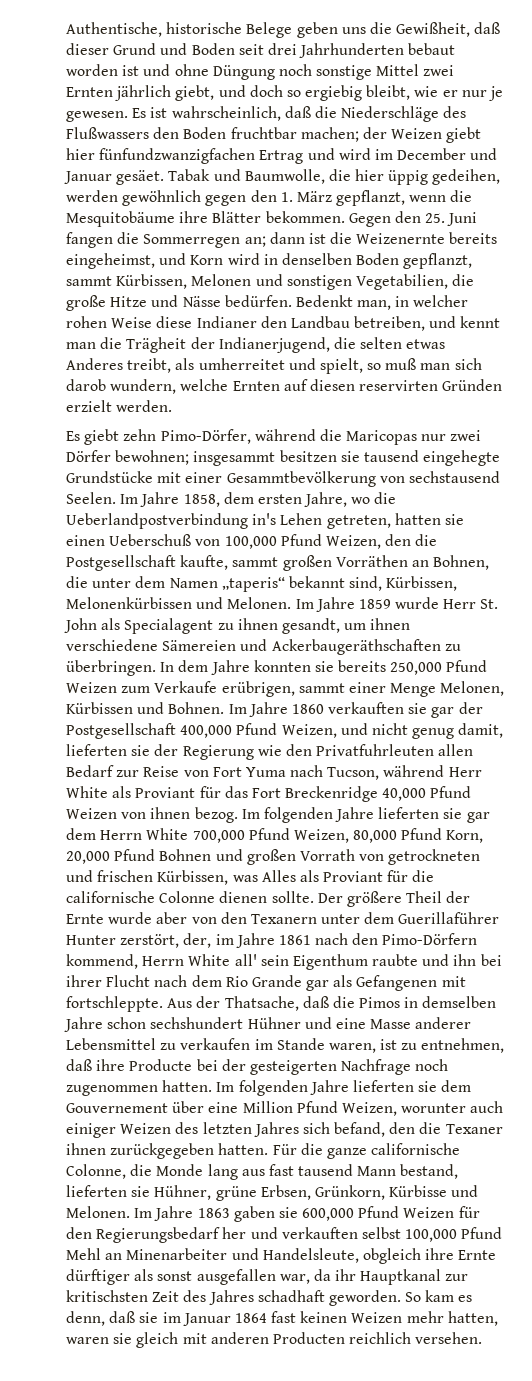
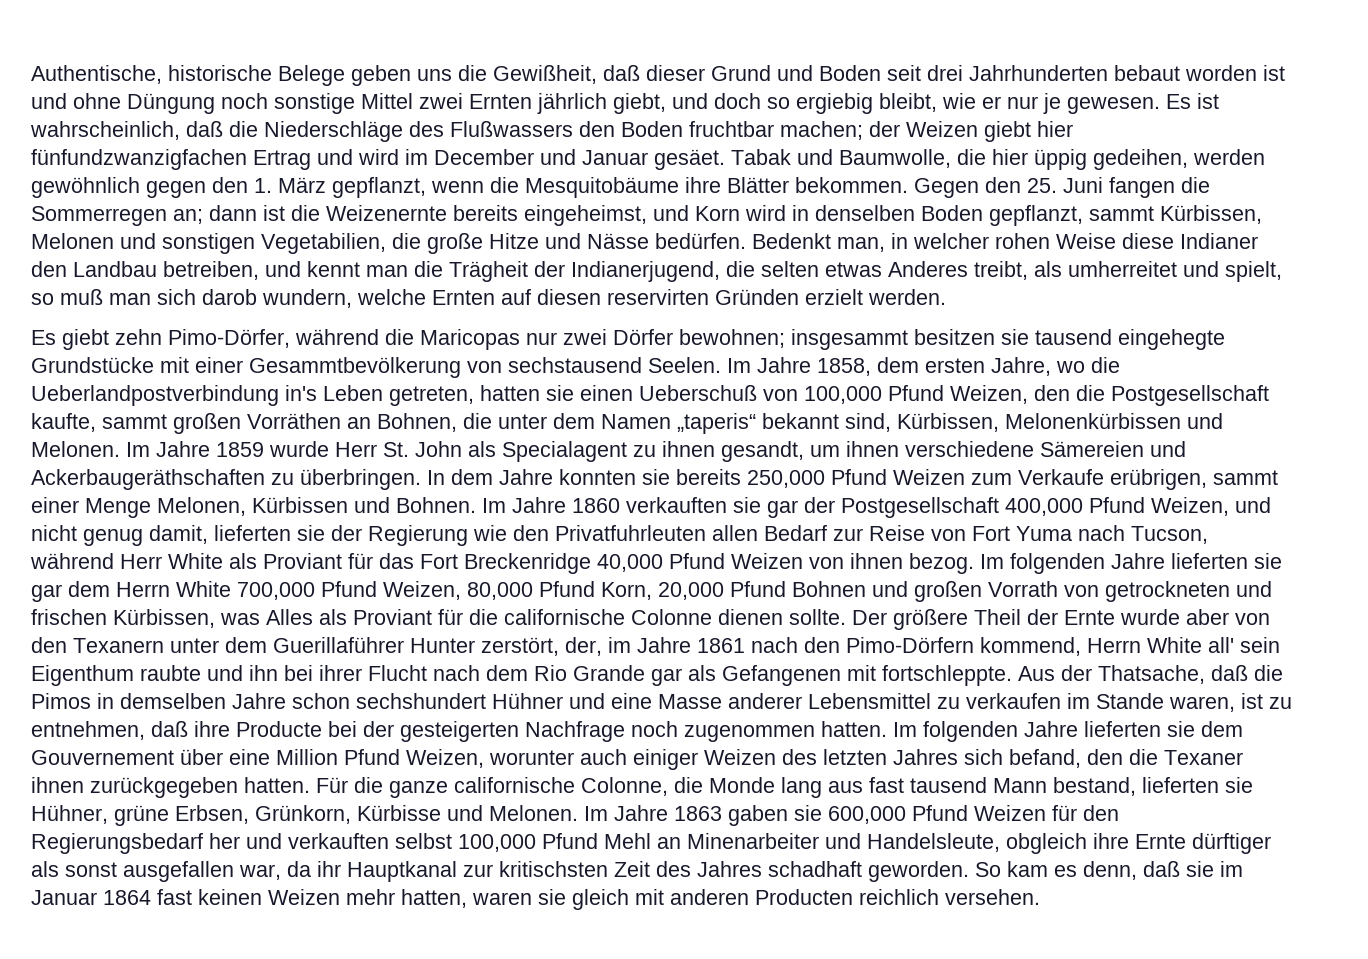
[280,513,323,525] Lehen -> [323,385,383,401] Leben

